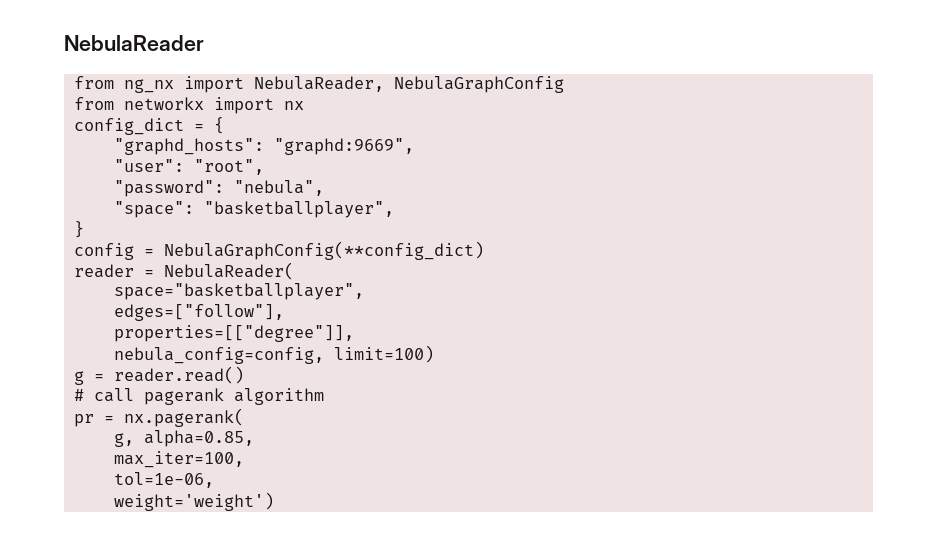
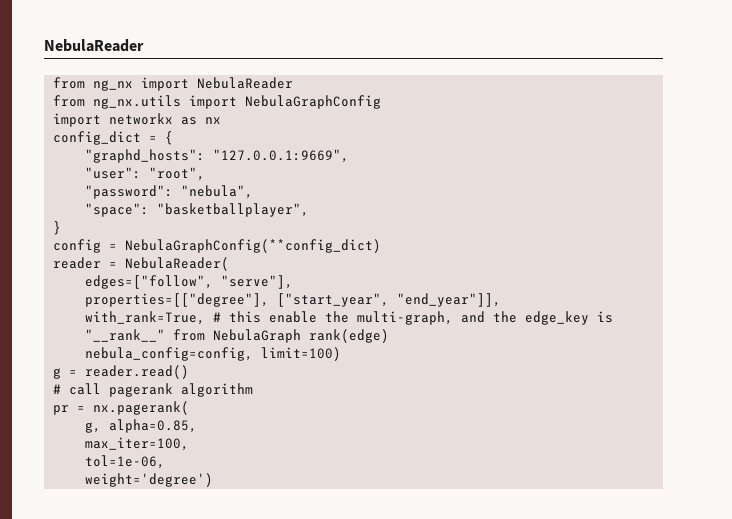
[253,76,564,93] [73,97,274,114] NebulaReader, NebulaGraphConfig // from networkx import -> [196,77,293,89] [52,95,381,109] [52,113,197,127] NebulaReader // from ng_nx.utils import NebulaGraphConfig // import networkx as
[273,138,414,155] "graphd:9669", -> [212,149,349,163] "127.0.0.1:9669",
[113,283,364,300] [113,304,284,321] [113,325,354,342] space="basketballplayer", // edges=["follow"], // properties=[["degree"]], -> [84,275,293,289] [84,293,501,307] [84,311,613,325] [84,329,389,343] edges=["follow", "serve"], // properties=[["degree"], ["start_year", "end_year"]], // with_rank=True, # this enable the multi-graph, and the edge_key is "__rank__" from NebulaGraph rank(edge)
[113,492,274,511] weight='weight') -> [84,473,213,487] weight='degree')

